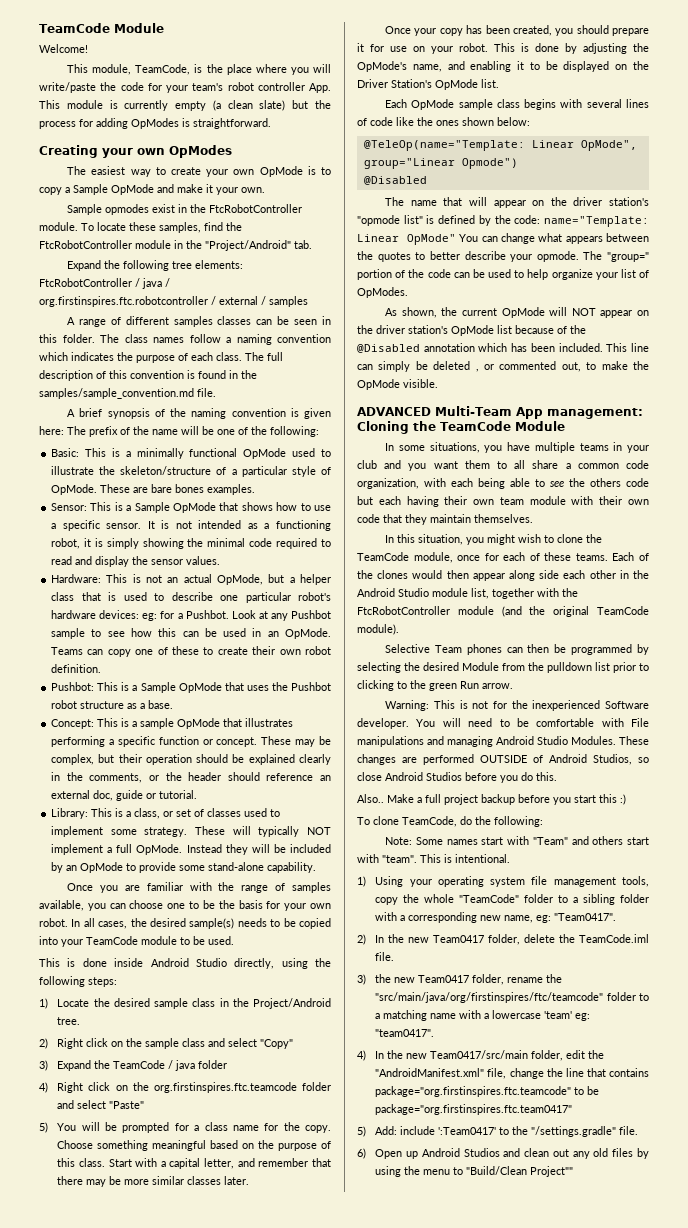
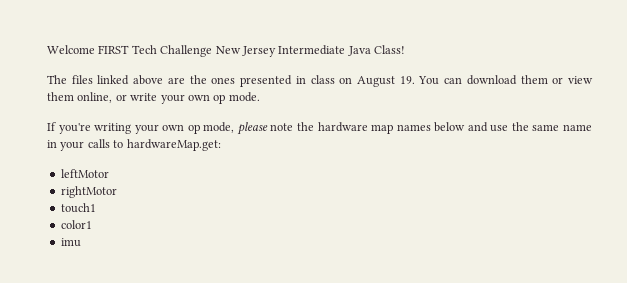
[39,23,164,33] [39,44,88,53] [67,64,331,75] [39,82,331,93] [39,100,331,111] [39,118,271,129] [39,145,232,158] [67,166,332,177] [39,184,265,195] [67,204,303,215] [39,222,242,233] [39,240,312,251] [67,260,244,271] [39,278,170,289] [39,296,308,307] [67,316,331,327] [39,334,331,345] [39,352,283,363] [39,370,257,381] [39,388,216,399] [67,408,331,419] [39,426,319,437] [51,448,332,459] [51,466,331,477] [51,484,256,495] [51,502,331,513] [51,520,331,531] [51,538,331,549] [51,556,221,567] [51,574,331,585] [51,592,331,603] [51,610,331,621] [51,628,331,639] [51,646,331,657] [51,664,102,673] [51,682,331,693] [51,700,174,709] [51,718,294,729] [51,736,332,747] [51,754,331,765] [51,772,331,783] [51,790,198,801] [51,808,281,819] [51,826,331,837] [51,844,332,855] [51,862,317,873] [67,882,331,893] [39,900,331,911] [39,918,331,929] [39,936,234,947] [39,958,331,969] [39,976,117,987] [39,998,331,1009] [57,1017,81,1025] [39,1038,294,1049] [39,1060,228,1071] [39,1082,331,1093] [57,1100,145,1109] [39,1122,331,1133] [57,1140,331,1151] [57,1158,331,1169] [57,1176,250,1187] [385,25,649,36] [357,43,649,54] [357,61,649,72] [357,79,499,90] [385,99,649,110] [357,117,530,126] [363,140,637,151] [363,158,518,169] [363,176,427,185] [385,197,649,208] [357,215,649,227] [357,233,649,245] [357,251,649,262] [357,269,649,280] [357,287,408,298] [385,307,649,318] [357,325,586,336] [357,343,649,353] [357,361,649,372] [357,379,438,390] [357,406,643,419] [357,421,565,434] [385,442,649,453] [357,460,649,471] [357,478,649,489] [357,496,649,507] [357,514,533,525] [385,534,603,545] [357,552,649,563] [357,570,649,581] [357,588,578,599] [357,606,649,617] [357,624,399,635] [385,644,649,655] [357,662,649,673] [357,680,513,691] [385,700,649,711] [357,718,649,729] [357,736,649,747] [357,754,649,765] [357,772,557,783] [357,794,626,805] [357,816,543,827] [385,836,649,845] [357,854,510,863] [357,876,649,887] [375,894,649,905] [375,912,617,923] [357,934,649,945] [375,952,395,961] [357,974,563,985] [375,992,649,1003] [375,1010,591,1021] [375,1029,435,1037] [357,1050,605,1061] [375,1068,649,1079] [375,1086,600,1097] [375,1104,573,1115] [357,1126,639,1137] [357,1148,649,1159] [375,1166,574,1177] TeamCode Module // Welcome! // This module, TeamCode, is the place where you will write/paste the code for your team's robot controller App. This module is currently empty (a clean slate) but the process for adding OpModes is straightforward. // Creating your own OpModes // The easiest way to create your own OpMode is to copy a Sample OpMode and make it your own. // Sample opmodes exist in the FtcRobotController module. To locate these samples, find the FtcRobotController module in the "Project/Android" tab. // Expand the following tree elements: FtcRobotController / java / org.firstinspires.ftc.robotcontroller / external / samples // A range of different samples classes can be seen in this folder. The class names follow a naming convention which indicates the purpose of each class. The full description of this convention is found in the samples/sample_convention.md file. // A brief synopsis of the naming convention is given here: The prefix of the name will be one of the following: // Basic: This is a minimally functional OpMode used to illustrate the skeleton/structure of a particular style of OpMode. These are bare bones examples. // Sensor: This is a Sample OpMode that shows how to use a specific sensor. It is not intended as a functioning robot, it is simply showing the minimal code required to read and display the sensor values. // Hardware: This is not an actual OpMode, but a helper class that is used to describe one particular robot's hardware devices: eg: for a Pushbot. Look at any Pushbot sample to see how this can be used in an OpMode. Teams can copy one of these to create their own robot definition. // Pushbot: This is a Sample OpMode that uses the Pushbot robot structure as a base. // Concept: This is a sample OpMode that illustrates performing a specific function or concept. These may be complex, but their operation should be explained clearly in the comments, or the header should reference an external doc, guide or tutorial. // Library: This is a class, or set of classes used to implement some strategy. These will typically NOT implement a full OpMode. Instead they will be included by an OpMode to provide some stand-alone capability. // Once you are familiar with the range of samples available, you can choose one to be the basis for your own robot. In all cases, the desired sample(s) needs to be copied into your TeamCode module to be used. // This is done inside Android Studio directly, using the following steps: // 1) Locate the desired sample class in the Project/Android tree. // 2) Right click on the sample class and select "Copy" // 3) Expand the TeamCode / java folder // 4) Right click on the org.firstinspires.ftc.teamcode folder and select "Paste" // 5) You will be prompted for a class name for the copy. Choose something meaningful based on the purpose of this class. Start with a capital letter, and remember that there may be more similar classes later. // Once your copy has been created, you should prepare it for use on your robot. This is done by adjusting the OpMode's name, and enabling it to be displayed on the Driver Station's OpMode list. // Each OpMode sample class begins with several lines of code like the ones shown below: // @TeleOp(name="Template: Linear OpMode", group="Linear Opmode") // @Disabled // The name that will appear on the driver station's "opmode list" is defined by the code: name="Template: Linear OpMode" You can change what appears between the quotes to better describe your opmode. The "group=" portion of the code can be used to help organize your list of OpModes. // As shown, the current OpMode will NOT appear on the driver station's OpMode list because of the @Disabled annotation which has been included. This line can simply be deleted , or commented out, to make the OpMode visible. // ADVANCED Multi-Team App management: Cloning the TeamCode Module // In some situations, you have multiple teams in your club and you want them to all share a common code organization, with each being able to see the others code but each having their own team module with their own code that they maintain themselves. // In this situation, you might wish to clone the TeamCode module, once for each of these teams. Each of the clones would then appear along side each other in the Android Studio module list, together with the FtcRobotController module (and the original TeamCode module). // Selective Team phones can then be programmed by selecting the desired Module from the pulldown list prior to clicking to the green Run arrow. // Warning: This is not for the inexperienced Software developer. You will need to be comfortable with File manipulations and managing Android Studio Modules. These changes are performed OUTSIDE of Android Studios, so close Android Studios before you do this. // Also.. Make a full project backup before you start this :) // To clone TeamCode, do the following: // Note: Some names start with "Team" and others start with "team". This is intentional. // 1) Using your operating system file management tools, copy the whole "TeamCode" folder to a sibling folder with a corresponding new name, eg: "Team0417". // 2) In the new Team0417 folder, delete the TeamCode.iml file. // 3) the new Team0417 folder, rename the "src/main/java/org/firstinspires/ftc/teamcode" folder to a matching name with a lowercase 'team' eg: "team0417". // 4) In the new Team0417/src/main folder, edit the "AndroidManifest.xml" file, change the line that contains package="org.firstinspires.ftc.teamcode" to be package="org.firstinspires.ftc.team0417" // 5) Add: include ':Team0417' to the "/settings.gradle" file. // 6) Open up Android Studios and clean out any old files by using the menu to "Build/Clean Project"" -> [47,45,405,57] [47,75,593,87] [47,92,260,104] [47,122,592,135] [47,139,221,151] [60,169,109,178] [60,186,117,198] [60,203,96,213] [60,220,92,229] [60,238,81,247] Welcome FIRST Tech Challenge New Jersey Intermediate Java Class! // The files linked above are the ones presented in class on August 19. You can download them or view them online, or write your own op mode. // If you're writing your own op mode, please note the hardware map names below and use the same name in your calls to hardwareMap.get: // leftMotor // rightMotor // touch1 // color1 // imu

